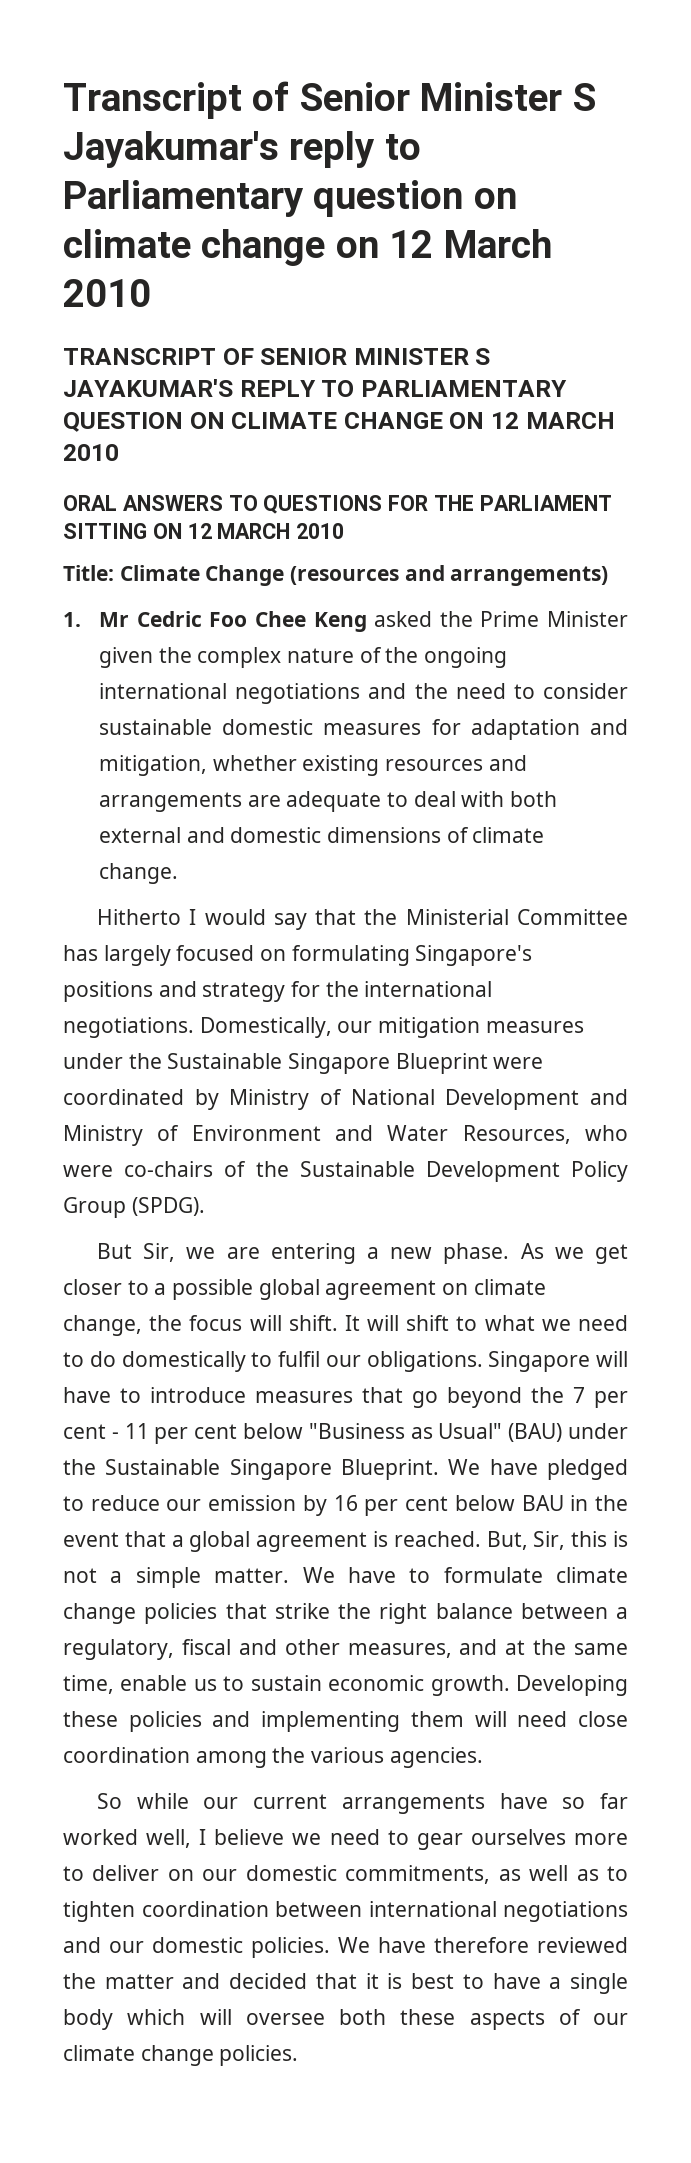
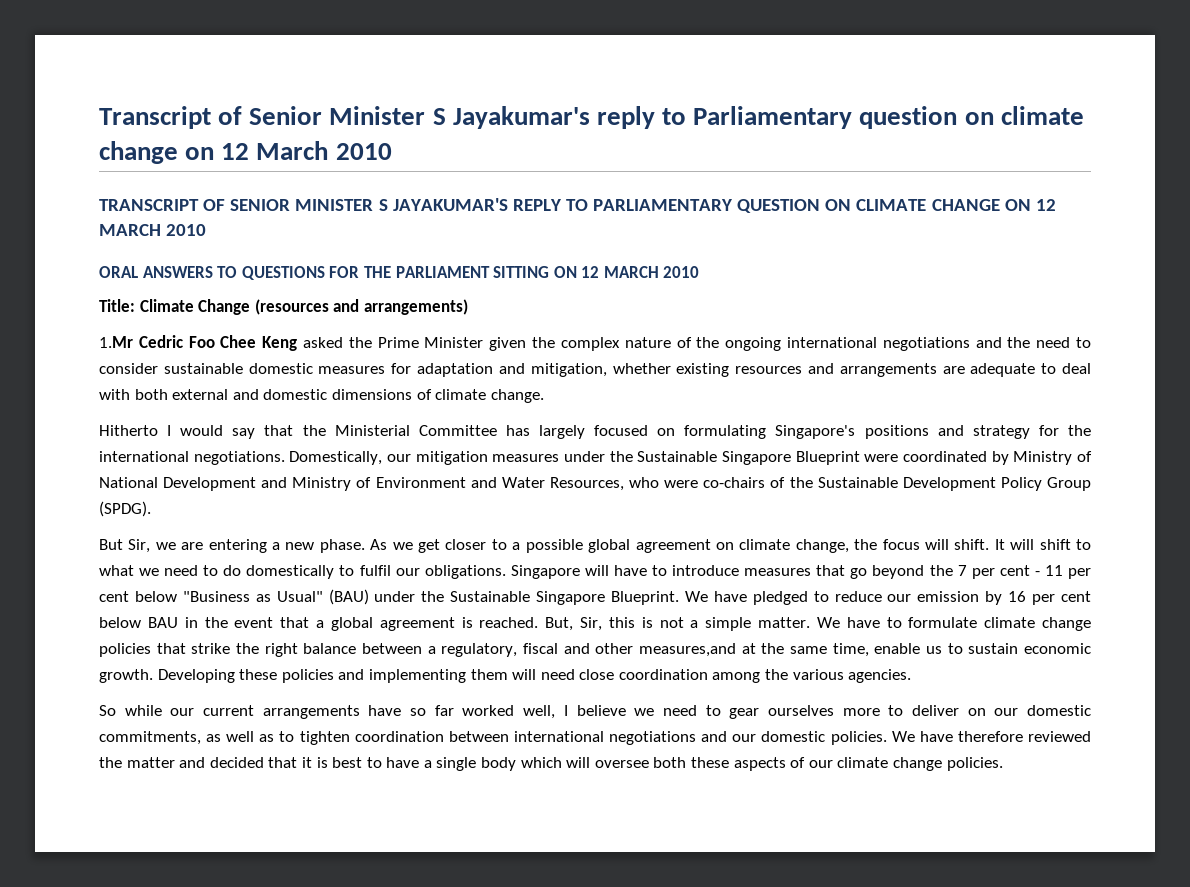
[63,612,130,627] 1. Mr -> [99,336,133,348] 1.Mr
[347,1639,498,1658] measures, and -> [639,643,736,657] measures,and

